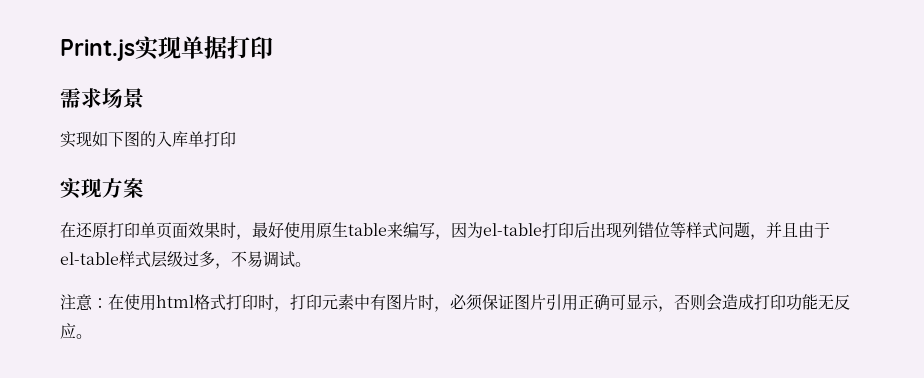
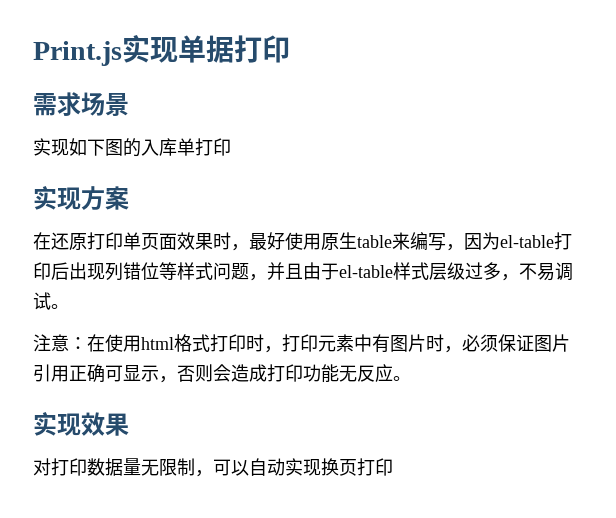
(92, 336) none -> [33,412,129,436] [33,458,393,477] // 实现效果 // 对打印数据量无限制，可以自动实现换页打印

